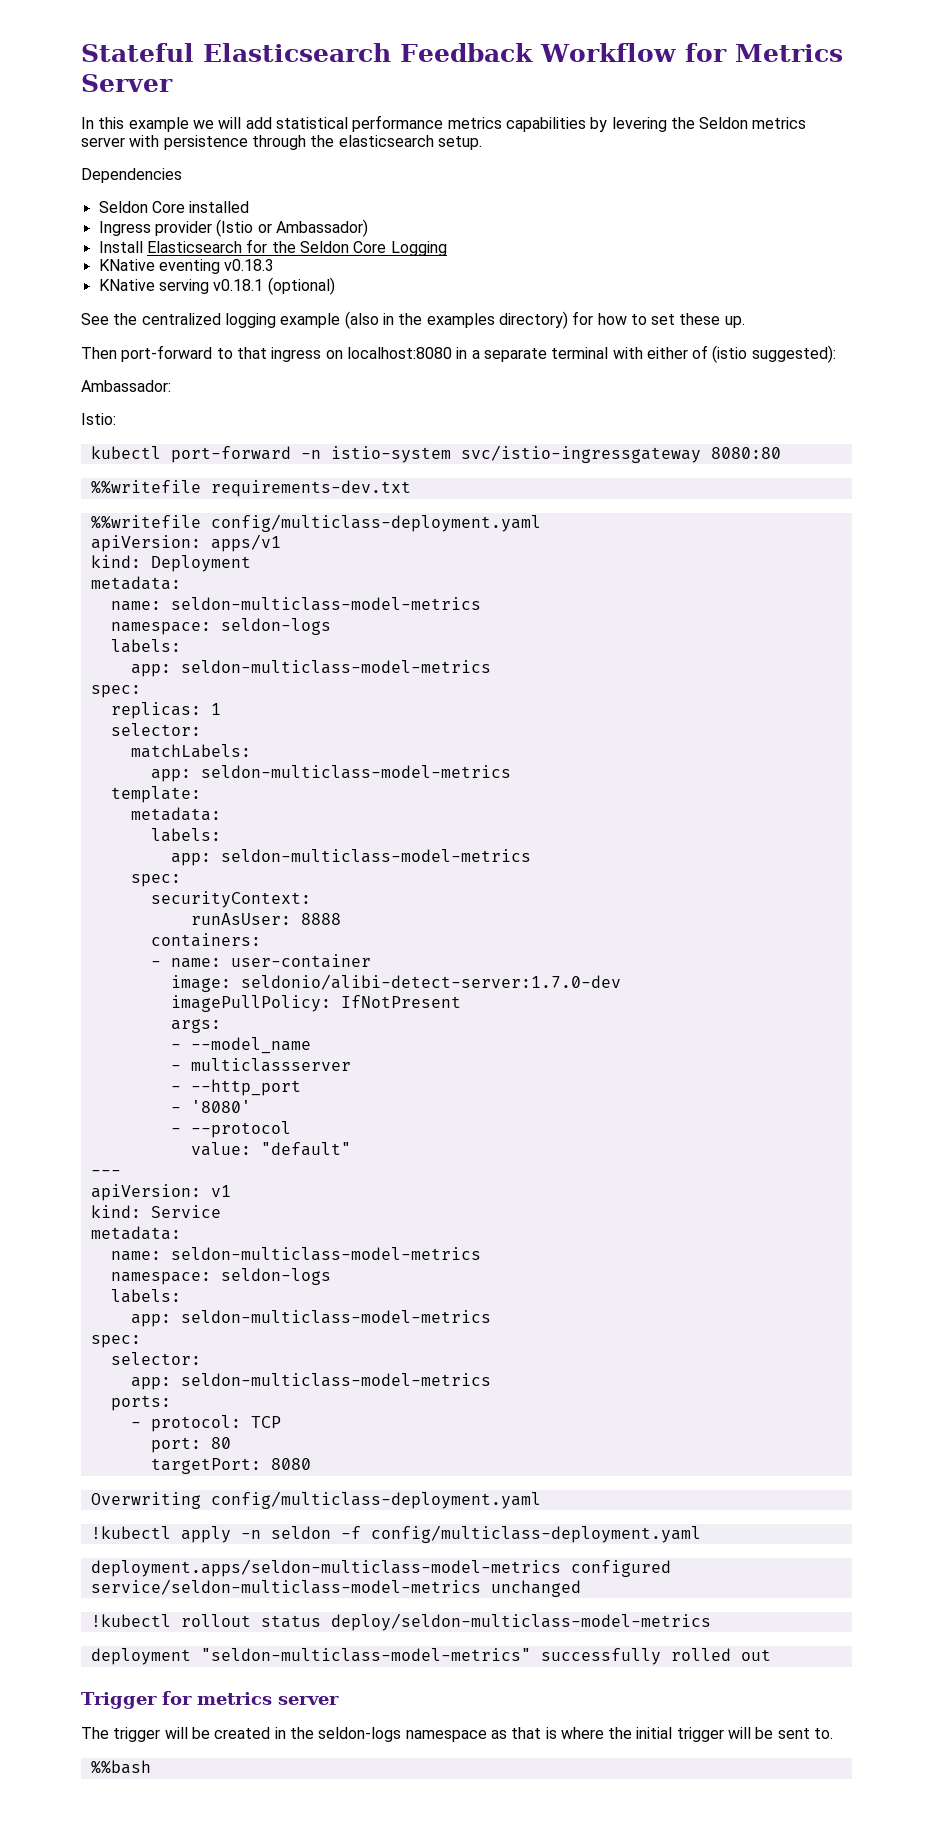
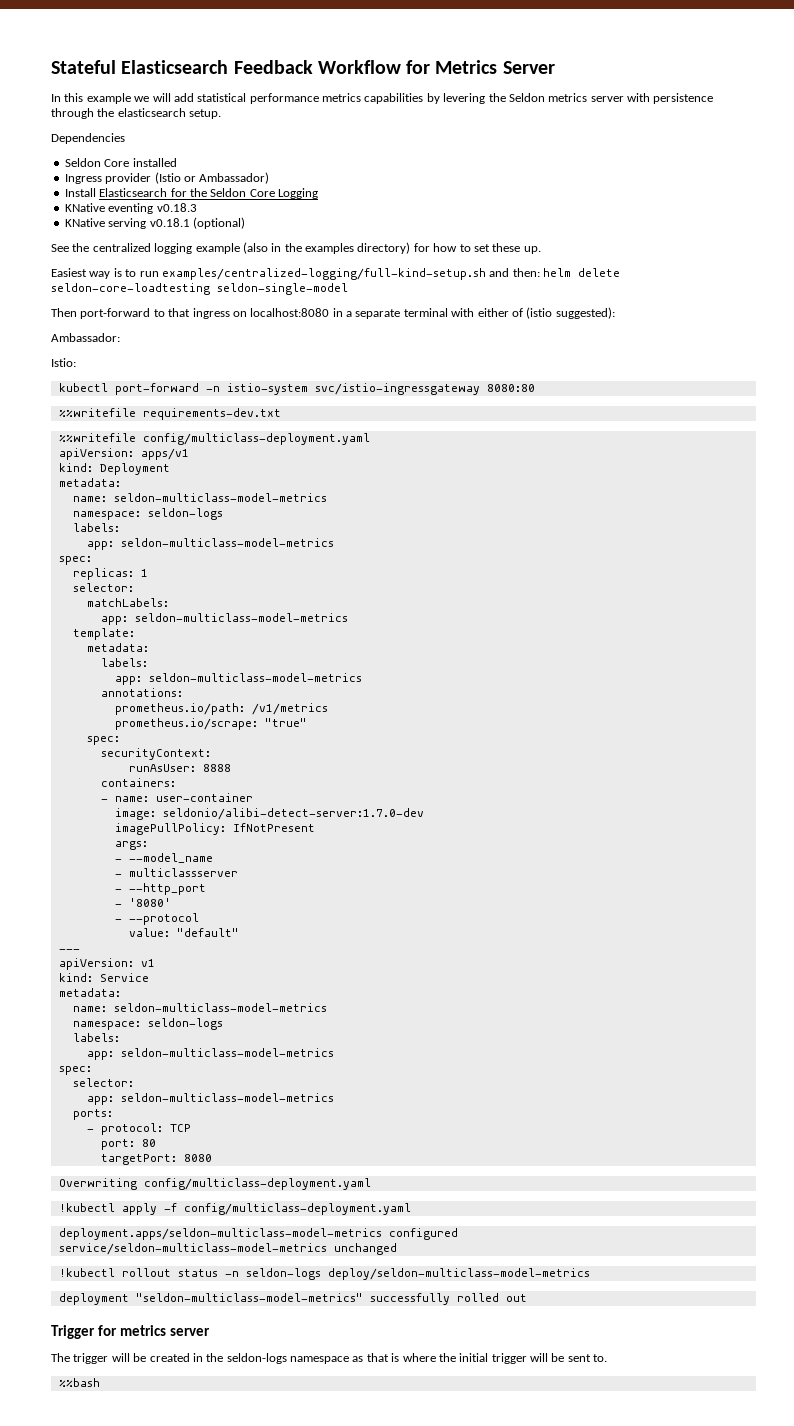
(745, 322) none -> [51,268,620,280] [51,283,348,295] // Easiest way is to run examples/centralized-logging/full-kind-setup.sh and then: helm delete seldon-core-loadtesting seldon-single-model
(531, 856) none -> [100,688,183,697] [114,703,328,715] [114,718,307,730] // annotations: // prometheus.io/path: /v1/metrics // prometheus.io/scrape: "true"
[240,1526,331,1539] -n seldon -> (157, 1209) none
(321, 1621) none -> [224,1268,321,1280] -n seldon-logs

